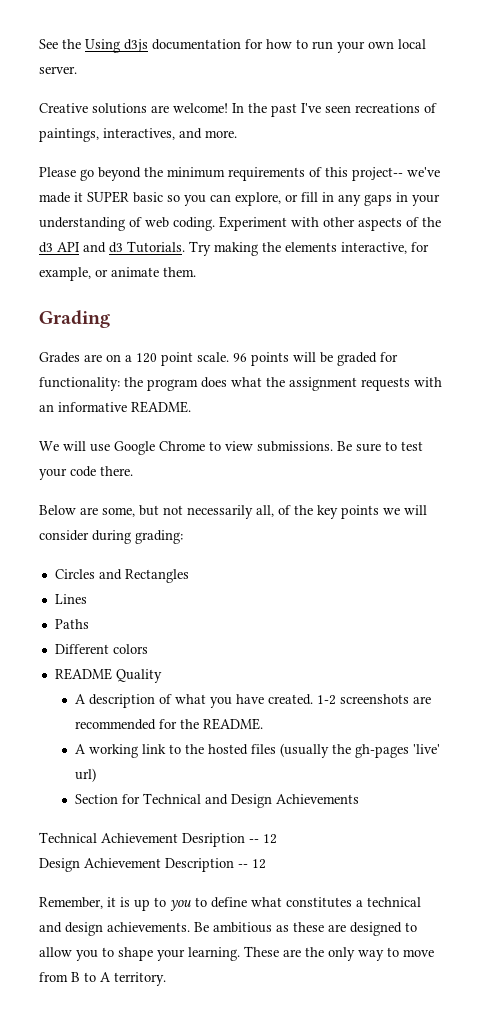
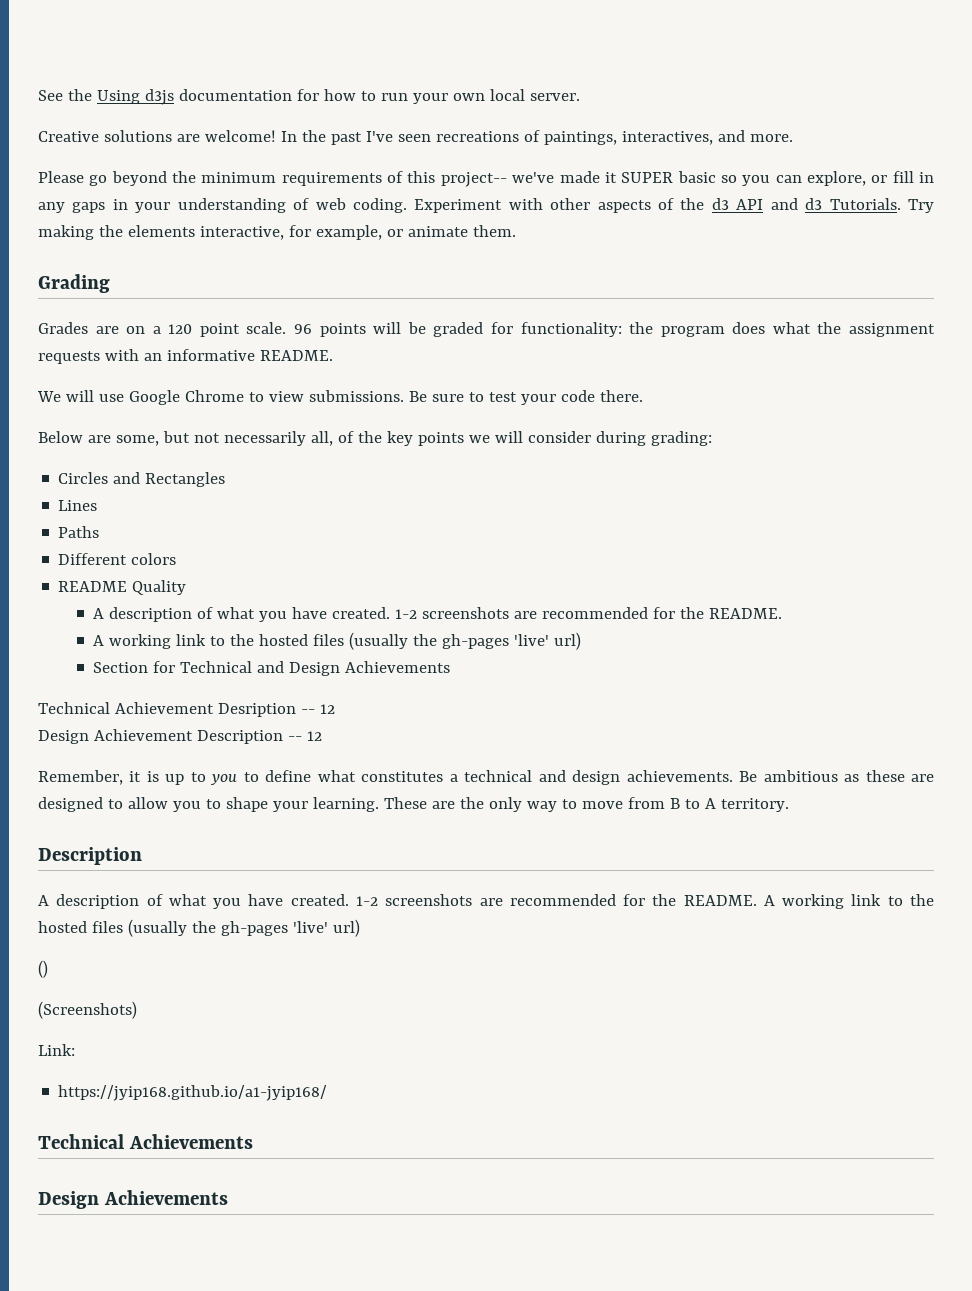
(166, 979) none -> [38,847,142,865] [38,894,935,909] [38,919,360,937] [38,960,48,978] [38,1001,137,1019] [38,1044,75,1056] [58,1085,328,1101] [38,1134,253,1149] [38,1190,228,1209] // Description // A description of what you have created. 1-2 screenshots are recommended for the README. A working link to the hosted files (usually the gh-pages 'live' url) // () // (Screenshots) // Link: // https://jyip168.github.io/a1-jyip168/ // Technical Achievements // Design Achievements

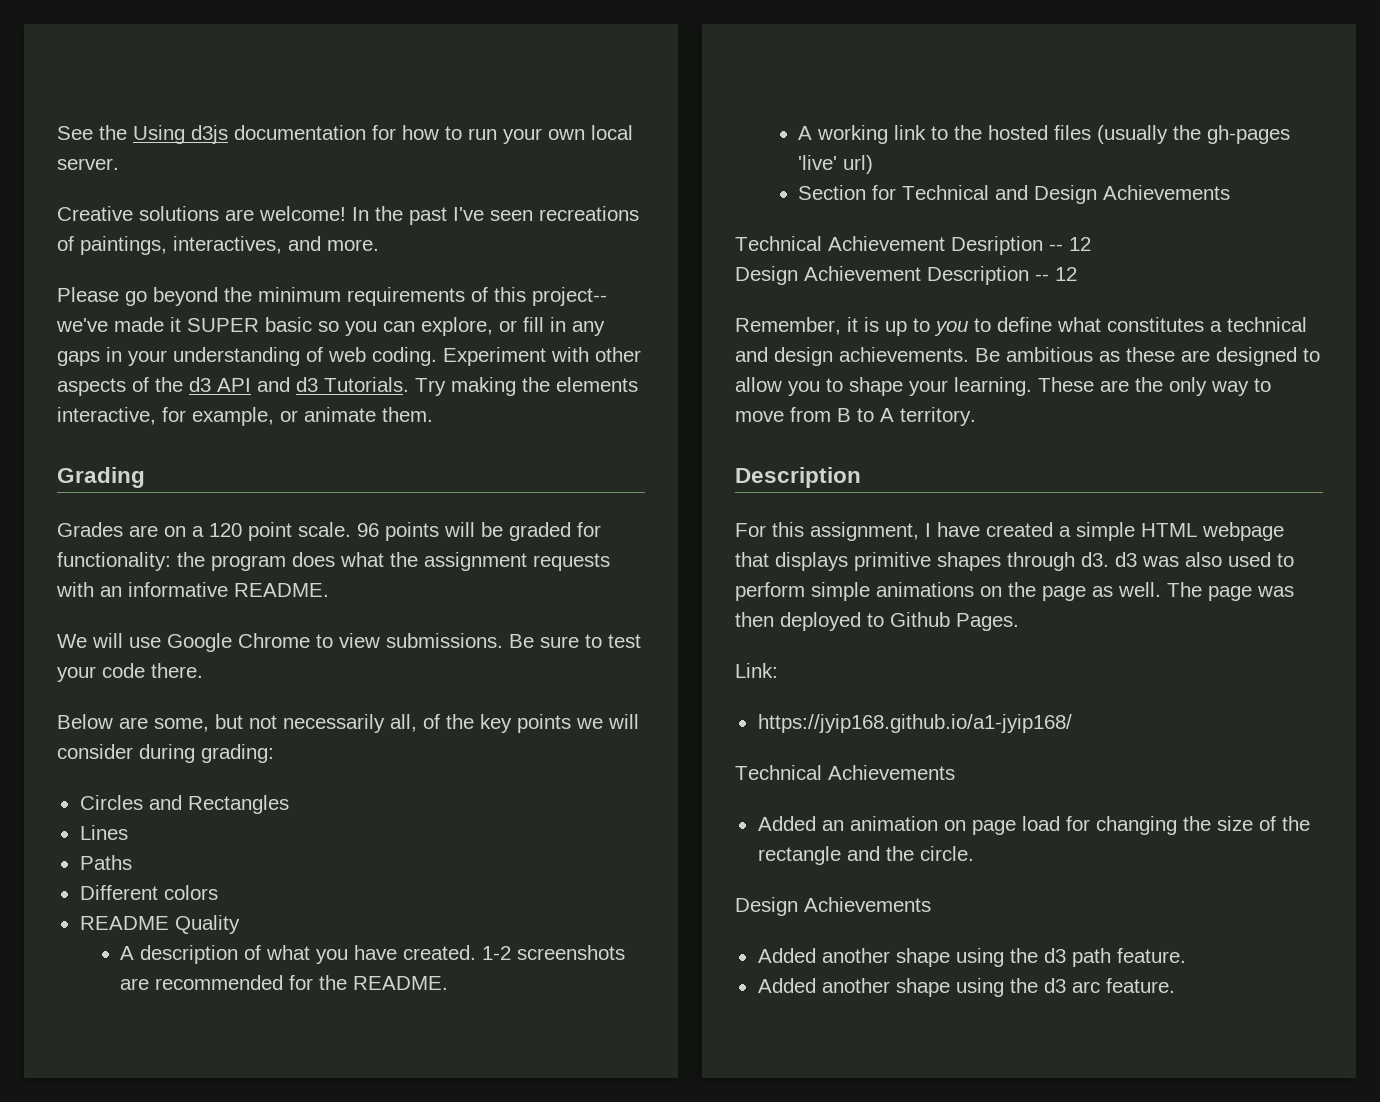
[38,894,935,909] [38,919,360,937] [38,960,48,978] [38,1001,137,1019] [38,1044,75,1056] [58,1085,328,1101] [38,1134,253,1149] [38,1190,228,1209] A description of what you have created. 1-2 screenshots are recommended for the README. A working link to the hosted files (usually the gh-pages 'live' url) // () // (Screenshots) // Link: // https://jyip168.github.io/a1-jyip168/ // Technical Achievements // Design Achievements -> [735,522,1284,541] [735,552,1294,571] [735,582,1294,601] [735,612,1019,631] [735,663,778,678] [757,714,1072,733] [735,765,955,780] [757,816,1310,835] [757,846,974,865] [735,897,931,916] [757,948,1186,967] [757,978,1175,997] For this assignment, I have created a simple HTML webpage that displays primitive shapes through d3. d3 was also used to perform simple animations on the page as well. The page was then deployed to Github Pages. // Link: // https://jyip168.github.io/a1-jyip168/ // Technical Achievements // Added an animation on page load for changing the size of the rectangle and the circle. // Design Achievements // Added another shape using the d3 path feature. // Added another shape using the d3 arc feature.

